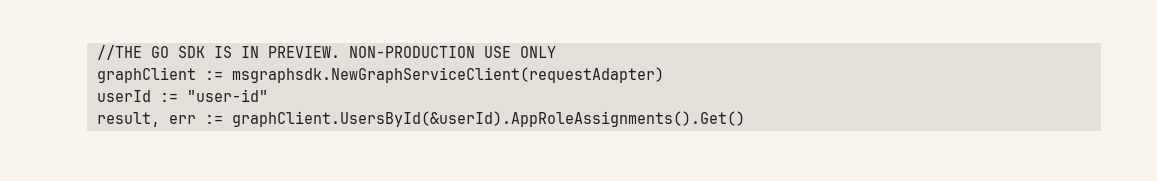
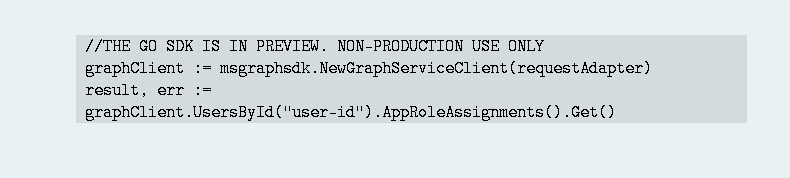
[97,89,269,102] // userId := "user-id" -> (653, 68) none
[232,111,746,127] graphClient.UsersById(&userId).AppRoleAssignments().Get() -> [84,104,617,121] graphClient.UsersById("user-id").AppRoleAssignments().Get()

